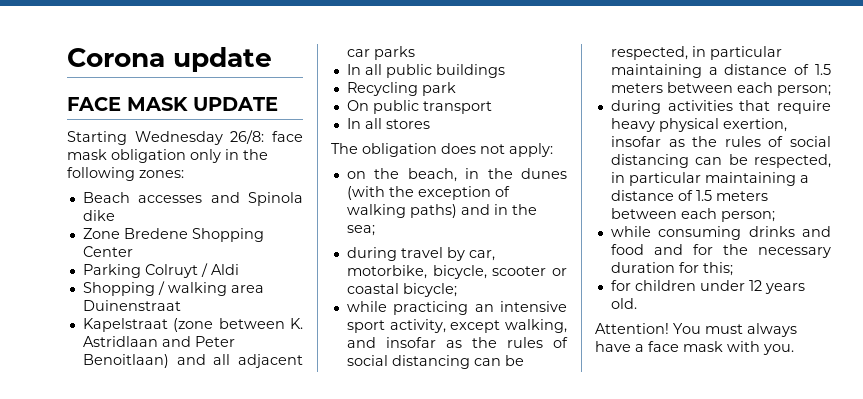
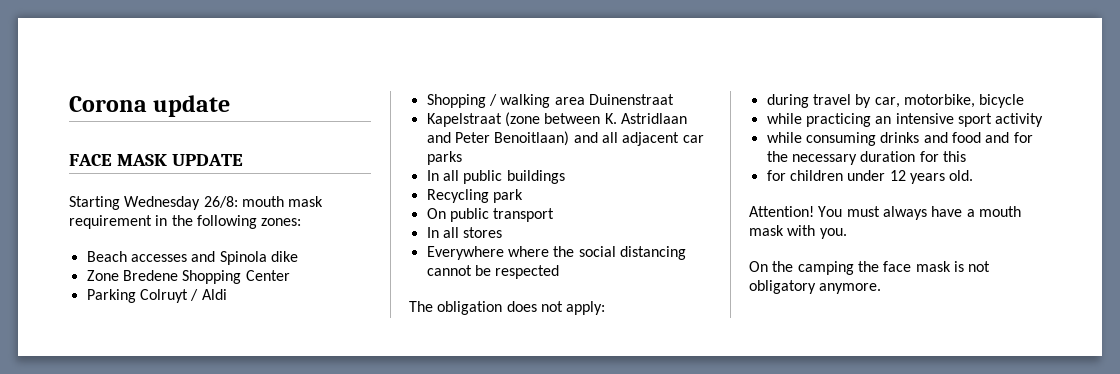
[272,131,303,142] [67,149,221,163] face mask obligation only -> [241,196,324,207] [69,215,152,229] mouth mask requirement
(430, 124) none -> [426,246,686,260] [426,265,560,279] // Everywhere where the social distancing cannot be respected
[346,168,567,182] [346,186,510,200] [346,204,537,218] [346,225,375,236] // on the beach, in the dunes (with the exception of walking paths) and in the sea; -> (606, 308) none
[432,265,567,279] [346,283,457,297] bicycle, scooter or coastal bicycle; -> [979,94,1025,108] bicycle
[389,319,567,333] [346,337,568,348] [346,355,524,369] [610,46,782,60] [610,64,831,78] [610,82,831,96] [610,100,831,114] [610,118,787,132] [610,136,831,147] [610,154,831,168] [610,172,809,186] [610,190,768,201] [610,208,775,222] activity, except walking, and insofar as the rules of social distancing can be respected, in particular maintaining a distance of 1.5 meters between each person; // during activities that require heavy physical exertion, insofar as the rules of social distancing can be respected, in particular maintaining a distance of 1.5 meters between each person; -> [995,113,1044,127] activity
[702,262,733,276] this; -> [942,151,966,162] this
[648,341,679,352] face -> [978,206,1021,217] mouth
(794, 349) none -> [749,261,991,275] [749,280,882,294] // On the camping the face mask is not obligatory anymore.

